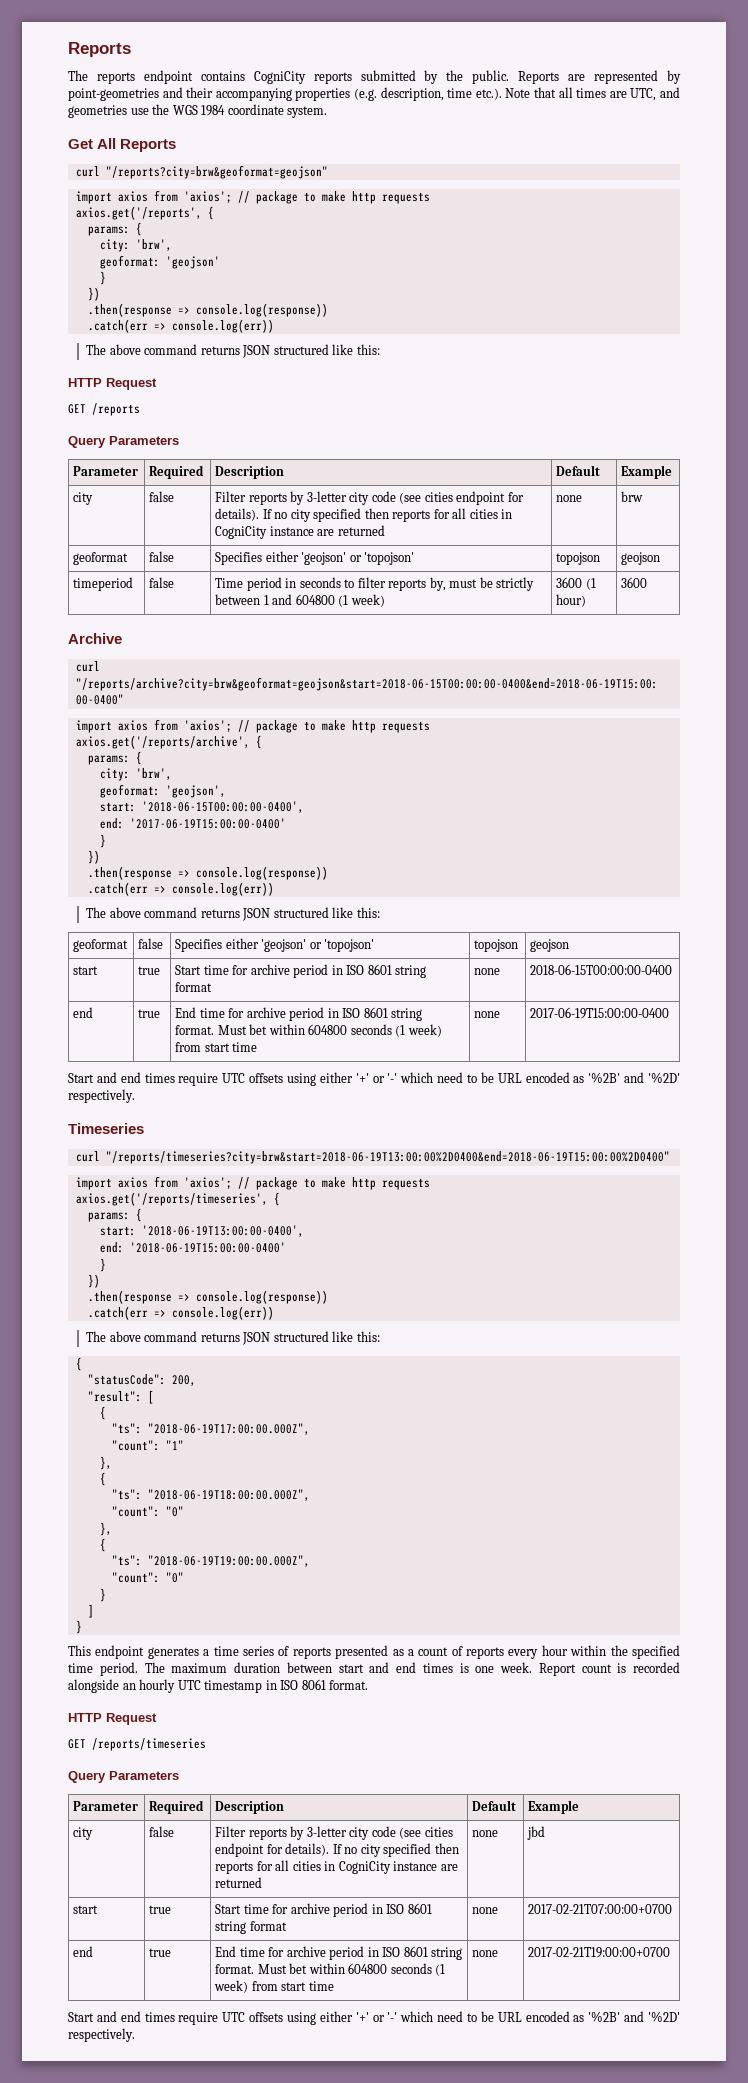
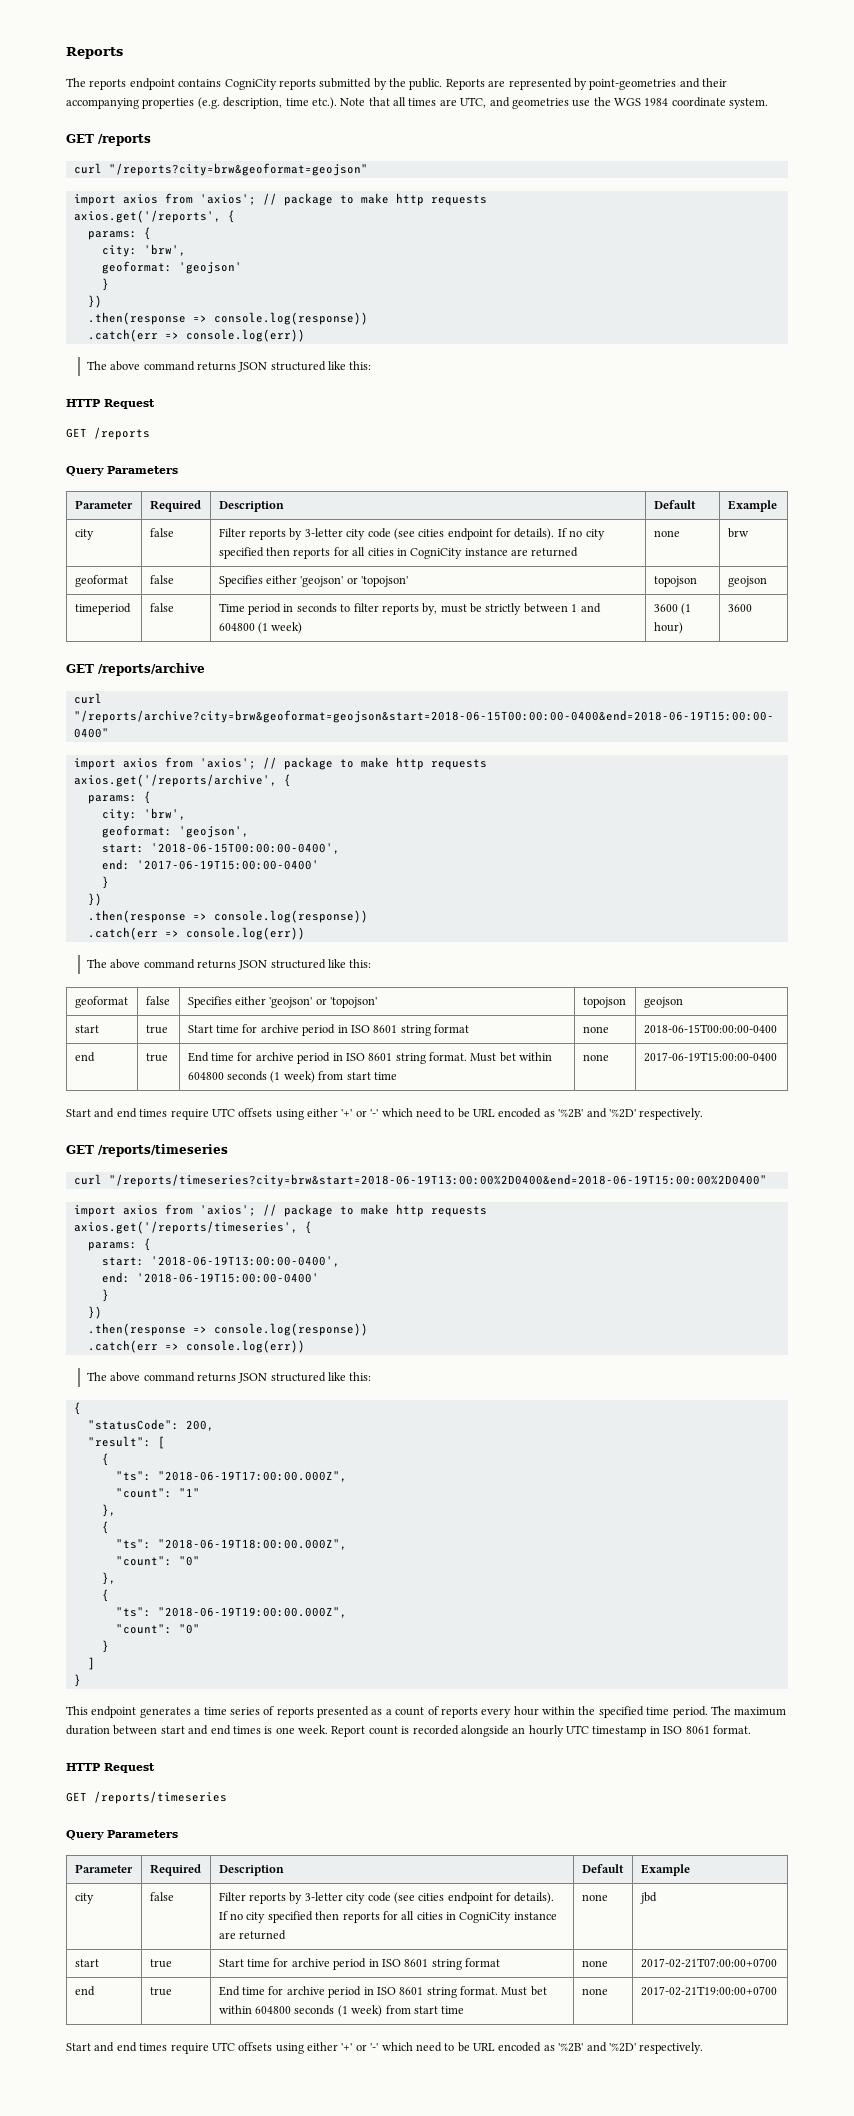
[68,138,177,152] Get All Reports -> [66,134,151,146] GET /reports
[68,633,122,644] Archive -> [66,663,205,676] GET /reports/archive
[68,1123,144,1134] Timeseries -> [66,1144,228,1157] GET /reports/timeseries

